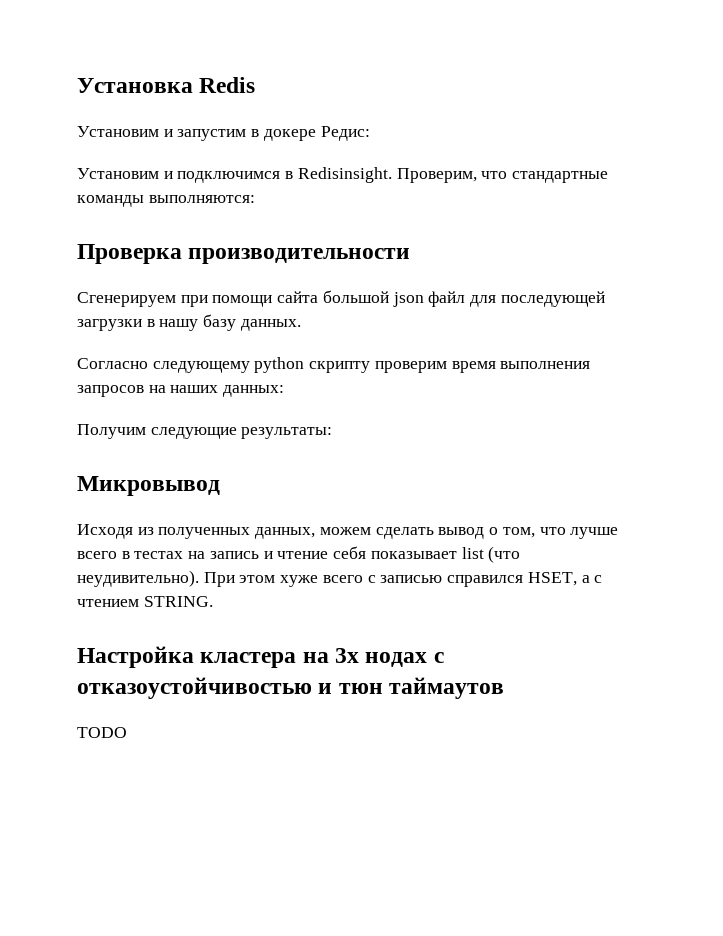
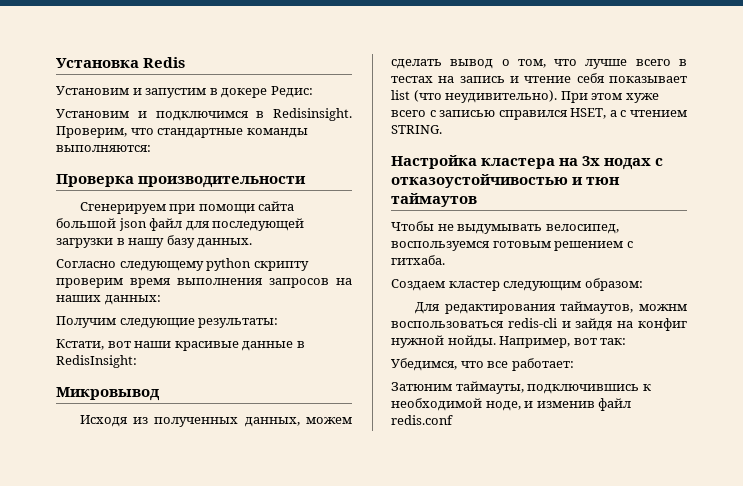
(333, 433) none -> [56,339,305,351] [56,355,137,368] // Кстати, вот наши красивые данные в RedisInsight:
[77,727,127,738] TODO -> [391,221,619,234] [391,241,633,251] [391,255,445,265] [391,278,643,291] [414,301,687,314] [391,318,687,331] [391,335,627,348] [391,358,574,371] [391,381,651,394] [391,398,632,411] [391,415,453,425] Чтобы не выдумывать велосипед, воспользуемся готовым решением с гитхаба. // Создаем кластер следующим образом: // Для редактирования таймаутов, можнм воспользоваться redis-cli и зайдя на конфиг нужной нойды. Например, вот так: // Убедимся, что все работает: // Затюним таймауты, подключившись к необходимой ноде, и изменив файл redis.conf

